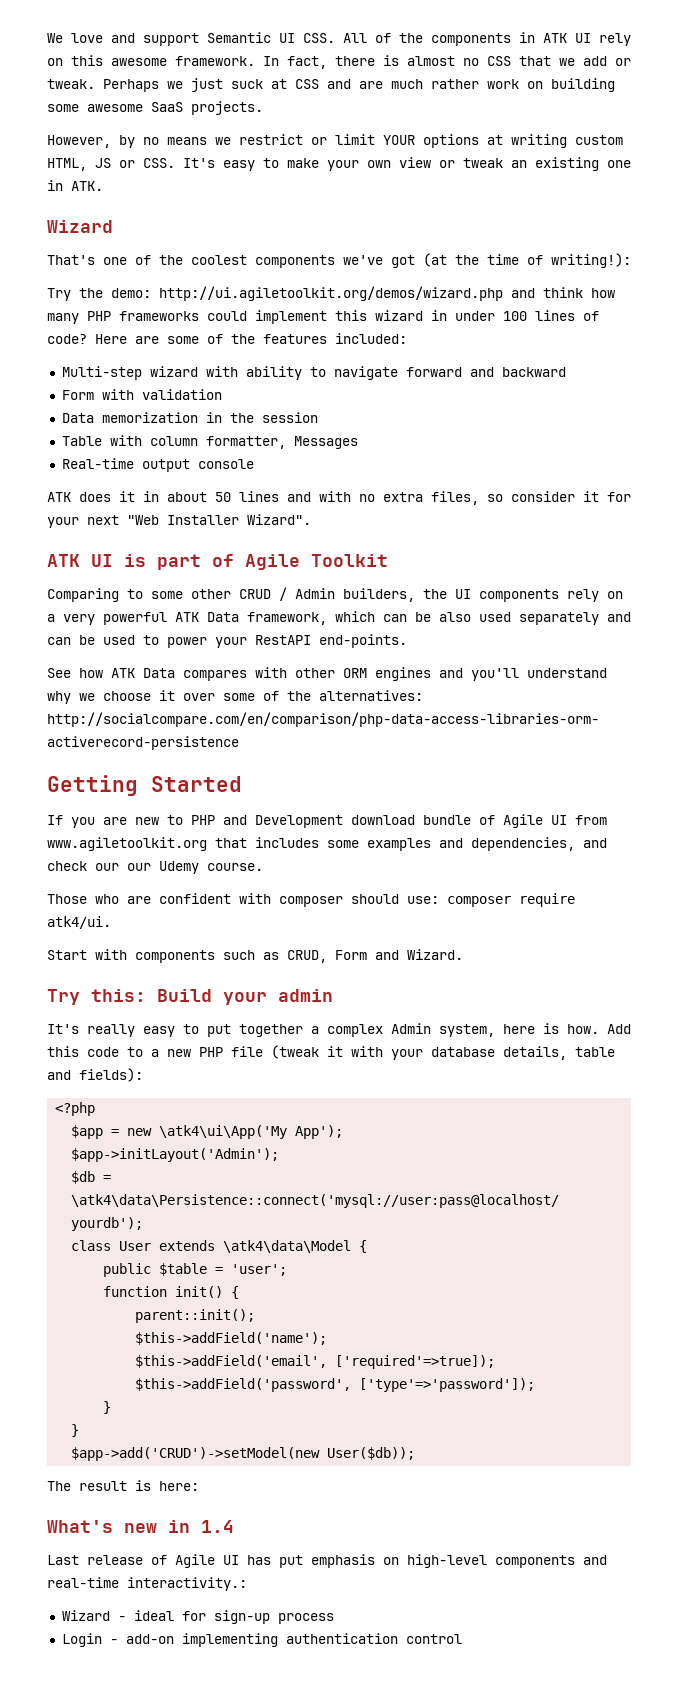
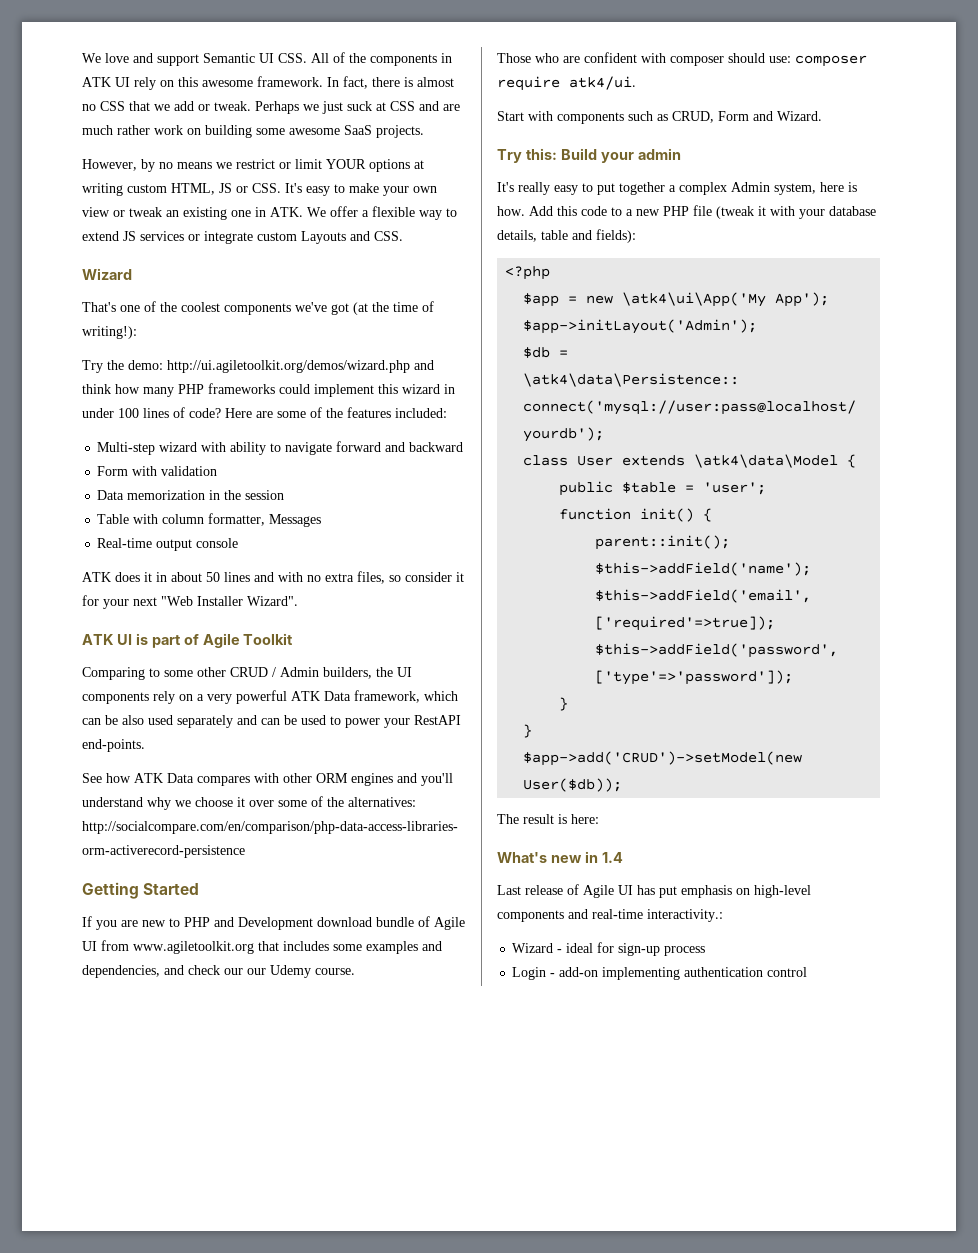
(103, 186) none -> [307,206,457,220] [82,231,403,244] We offer a flexible way to extend JS services or integrate custom Layouts and CSS.

